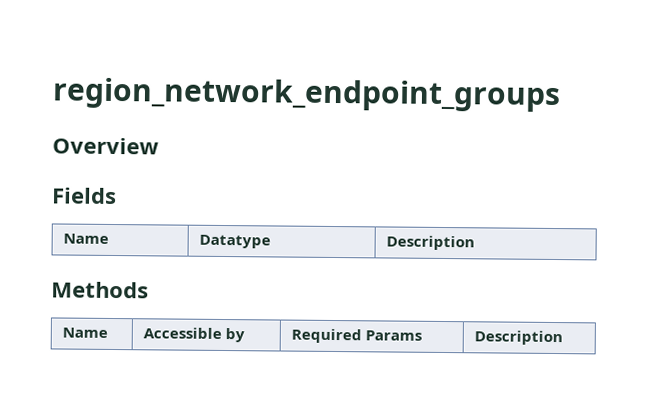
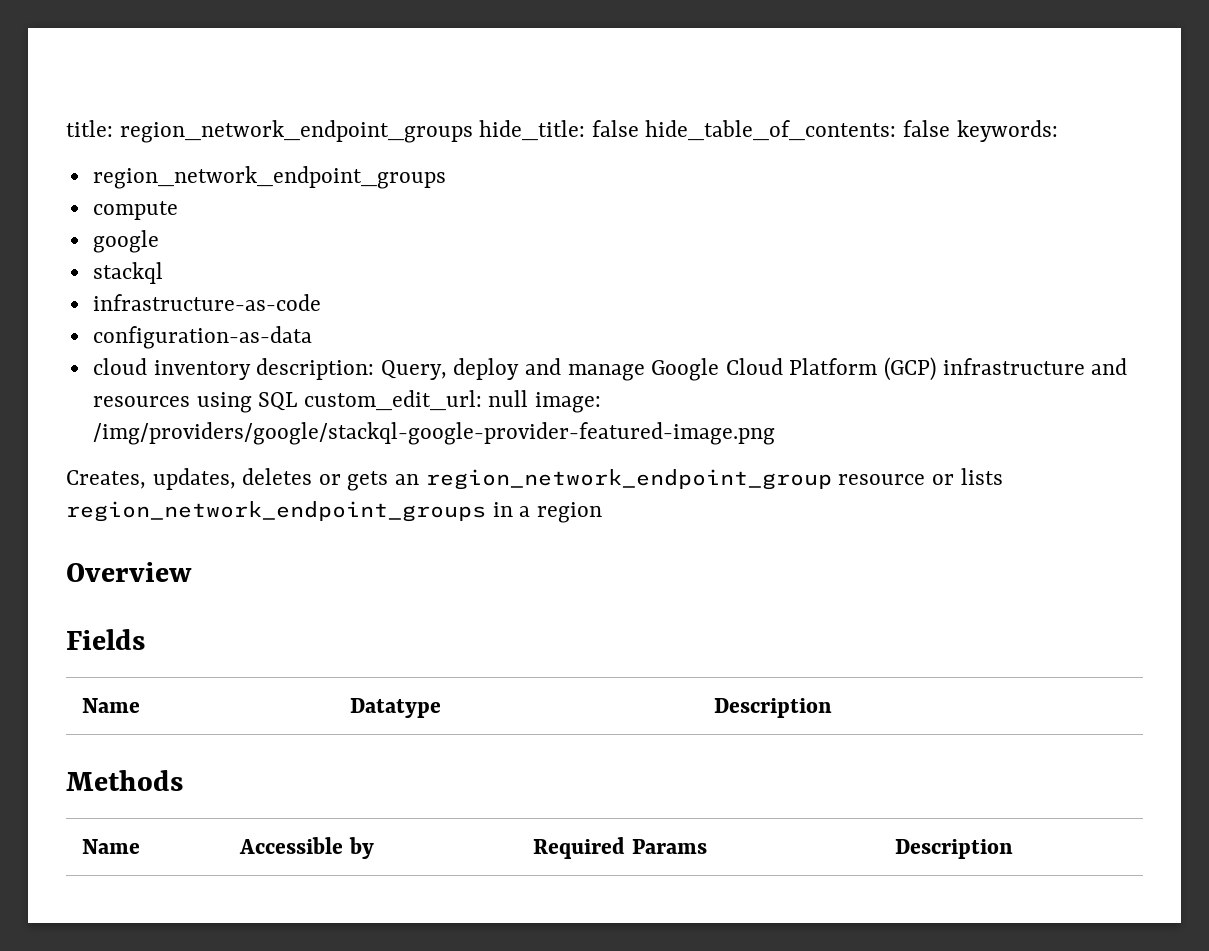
[52,77,561,113] region_network_endpoint_groups -> [66,120,1058,143] [92,166,446,189] [92,201,178,220] [92,230,159,253] [92,262,163,284] [92,294,321,311] [92,326,312,349] [92,357,1128,381] [92,390,602,413] [92,422,775,445] [66,468,1003,491] [66,501,602,523] title: region_network_endpoint_groups hide_title: false hide_table_of_contents: false keywords: // region_network_endpoint_groups // compute // google // stackql // infrastructure-as-code // configuration-as-data // cloud inventory description: Query, deploy and manage Google Cloud Platform (GCP) infrastructure and resources using SQL custom_edit_url: null image: /img/providers/google/stackql-google-provider-featured-image.png // Creates, updates, deletes or gets an region_network_endpoint_group resource or lists region_network_endpoint_groups in a region

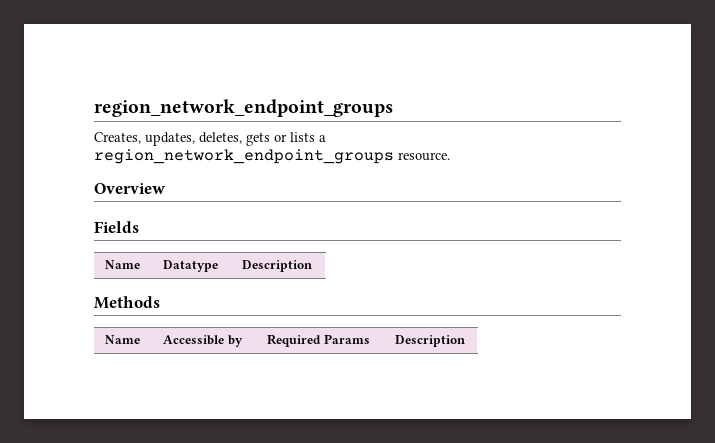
[66,120,1058,143] [92,166,446,189] [92,201,178,220] [92,230,159,253] [92,262,163,284] [92,294,321,311] [92,326,312,349] [92,357,1128,381] [92,390,602,413] [92,422,775,445] [66,468,1003,491] [66,501,602,523] title: region_network_endpoint_groups hide_title: false hide_table_of_contents: false keywords: // region_network_endpoint_groups // compute // google // stackql // infrastructure-as-code // configuration-as-data // cloud inventory description: Query, deploy and manage Google Cloud Platform (GCP) infrastructure and resources using SQL custom_edit_url: null image: /img/providers/google/stackql-google-provider-featured-image.png // Creates, updates, deletes or gets an region_network_endpoint_group resource or lists region_network_endpoint_groups in a region -> [94,99,393,117] [94,132,326,146] [94,149,450,164] region_network_endpoint_groups // Creates, updates, deletes, gets or lists a region_network_endpoint_groups resource.

